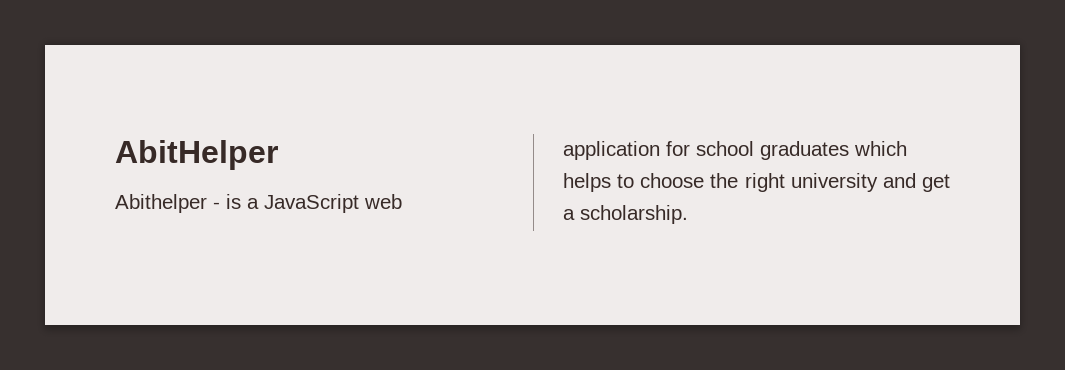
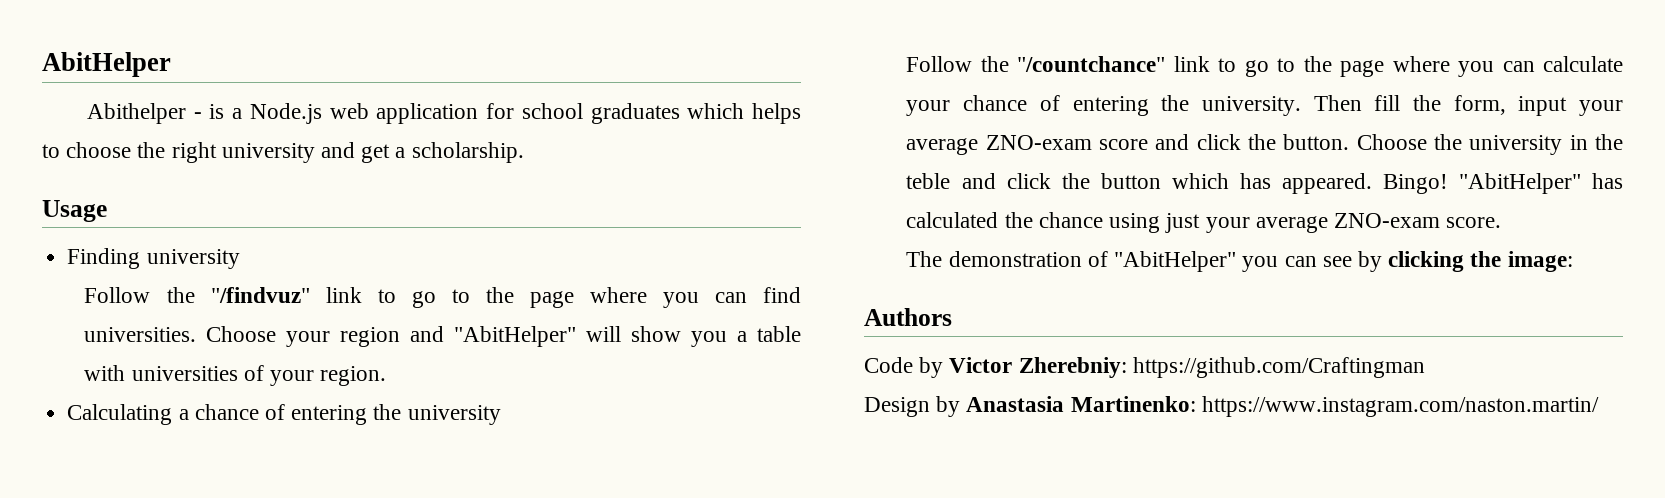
[264,194,359,213] JavaScript -> [249,103,322,124] Node.js
(688, 214) none -> [42,200,107,222] [67,248,240,269] [84,287,802,308] [84,326,802,347] [84,365,387,386] [67,404,501,425] [906,56,1623,77] [906,95,1623,116] [906,134,1623,155] [906,173,1623,194] [906,212,1502,233] [906,251,1573,272] [864,308,952,326] [864,357,1425,378] [864,396,1599,417] // Usage // Finding university // Follow the "/findvuz" link to go to the page where you can find universities. Choose your region and "AbitHelper" will show you a table with universities of your region. // Calculating a chance of entering the university // Follow the "/countchance" link to go to the page where you can calculate your chance of entering the university. Then fill the form, input your average ZNO-exam score and click the button. Choose the university in the teble and click the button which has appeared. Bingo! "AbitHelper" has calculated the chance using just your average ZNO-exam score. // The demonstration of "AbitHelper" you can see by clicking the image: // Authors // Code by Victor Zherebniy: https://github.com/Craftingman // Design by Anastasia Martinenko: https://www.instagram.com/naston.martin/

